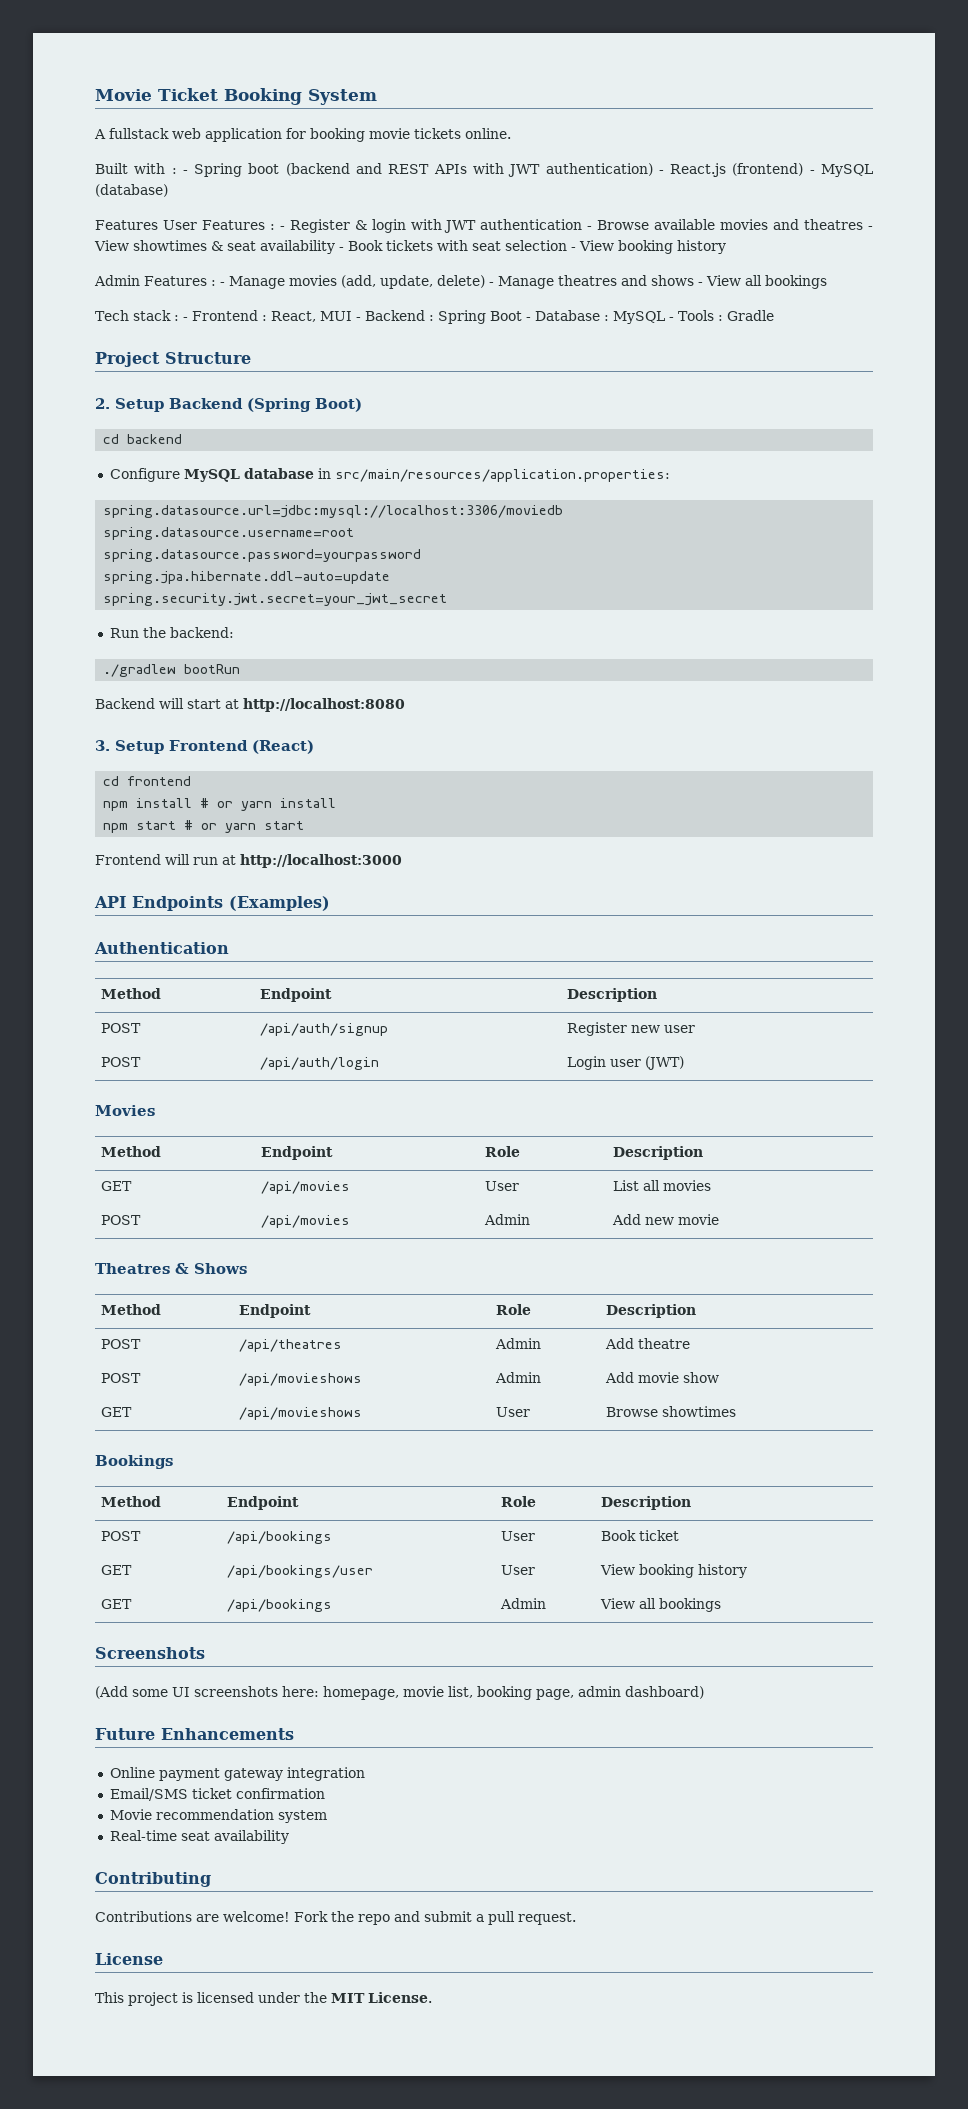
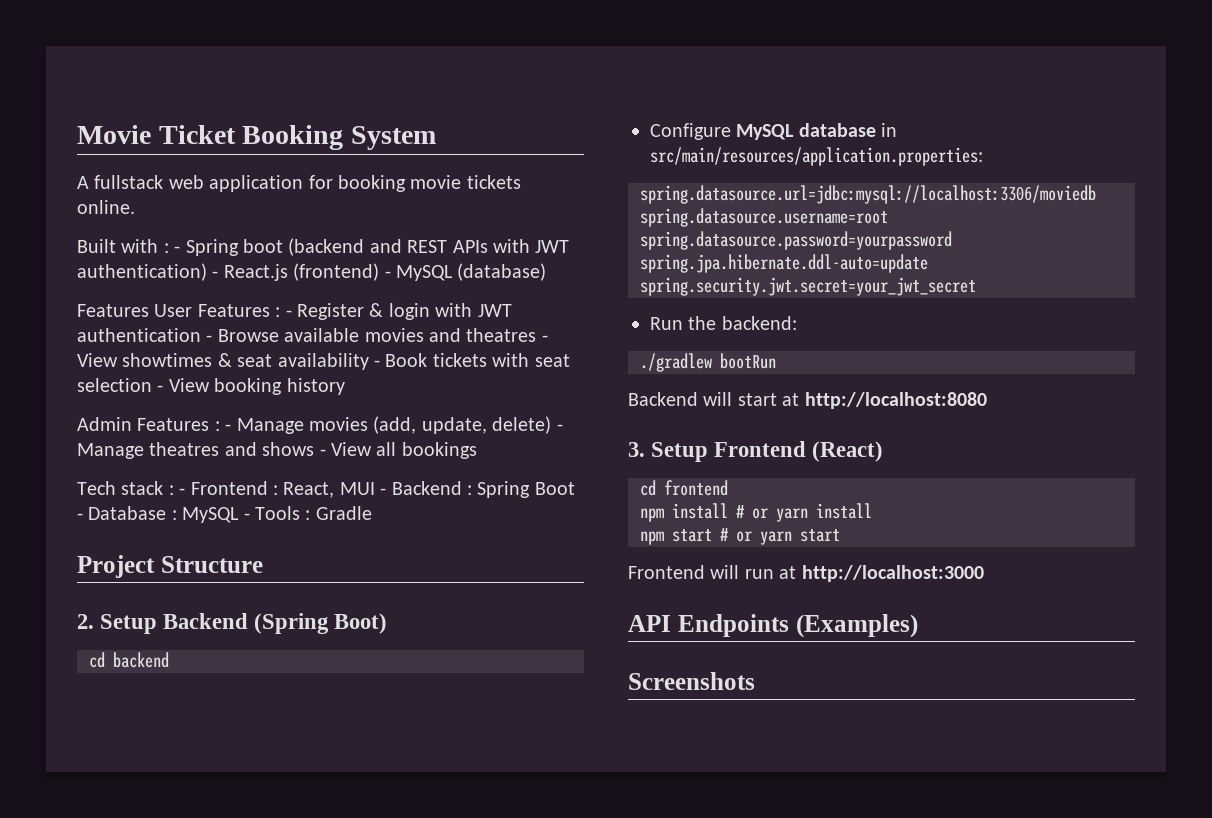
[94,942,229,954] [101,988,162,999] [260,988,333,1002] [567,988,658,1002] [101,1023,142,1033] [260,1023,389,1036] [567,1022,696,1036] [101,1057,142,1067] [260,1057,380,1070] [567,1056,685,1070] [95,1105,155,1116] [101,1146,162,1157] [261,1146,334,1160] [485,1146,521,1157] [613,1146,704,1160] [101,1181,133,1191] [261,1181,351,1194] [485,1181,520,1191] [613,1180,712,1191] [101,1215,142,1225] [261,1215,351,1228] [484,1214,531,1225] [612,1214,720,1225] [95,1263,247,1274] [101,1304,162,1315] [239,1304,312,1318] [496,1304,532,1315] [606,1304,697,1318] [101,1339,142,1349] [239,1339,343,1352] [495,1338,542,1349] [605,1338,691,1349] [101,1373,142,1383] [239,1373,363,1386] [495,1372,542,1383] [605,1372,720,1383] [101,1407,133,1417] [239,1407,363,1420] [496,1407,531,1417] [606,1406,737,1417] [95,1455,173,1469] [101,1496,162,1507] [227,1496,300,1510] [501,1496,537,1507] [601,1496,692,1510] [101,1531,142,1541] [227,1531,333,1544] [501,1531,536,1541] [601,1530,680,1541] [101,1565,133,1575] [227,1565,374,1578] [501,1565,536,1575] [600,1564,748,1578] [101,1599,133,1609] [227,1599,333,1612] [500,1598,547,1609] [600,1598,722,1612] [95,1647,205,1659] [95,1686,704,1700] [95,1728,294,1740] [109,1767,365,1781] [109,1788,325,1801] [109,1809,327,1823] [109,1830,289,1844] [95,1872,211,1887] [95,1911,576,1925] [95,1953,163,1965] [95,1992,432,2006] Authentication // Method | Endpoint | Description // POST | /api/auth/signup | Register new user // POST | /api/auth/login | Login user (JWT) // Movies // Method | Endpoint | Role | Description // GET | /api/movies | User | List all movies // POST | /api/movies | Admin | Add new movie // Theatres & Shows // Method | Endpoint | Role | Description // POST | /api/theatres | Admin | Add theatre // POST | /api/movieshows | Admin | Add movie show // GET | /api/movieshows | User | Browse showtimes // Bookings // Method | Endpoint | Role | Description // POST | /api/bookings | User | Book ticket // GET | /api/bookings/user | User | View booking history // GET | /api/bookings | Admin | View all bookings // Screenshots // (Add some UI screenshots here: homepage, movie list, booking page, admin dashboard) // Future Enhancements // Online payment gateway integration // Email/SMS ticket confirmation // Movie recommendation system // Real-time seat availability // Contributing // Contributions are welcome! Fork the repo and submit a pull request. // License // This project is licensed under the MIT License. -> [628,672,755,690] Screenshots

